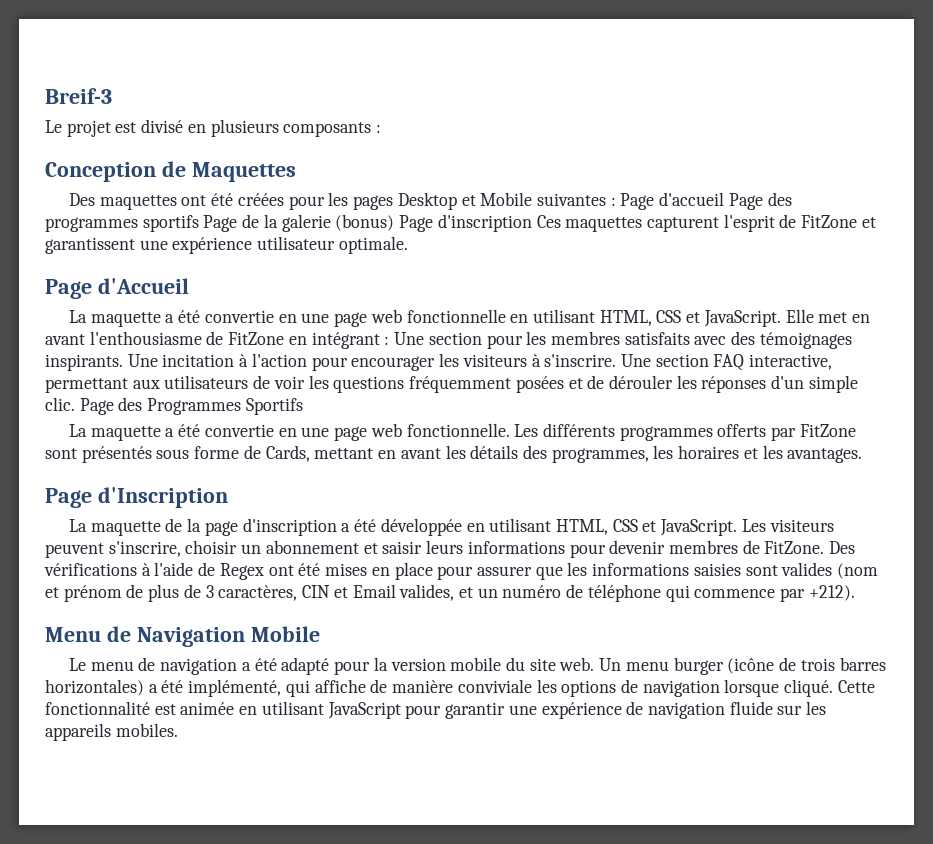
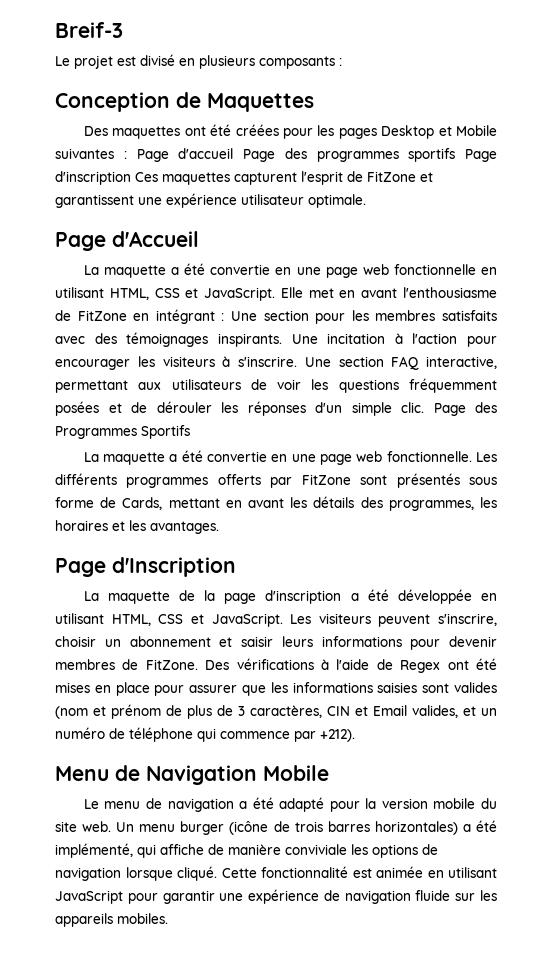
[242,214,434,232] de la galerie (bonus) Page -> (497, 155) none

